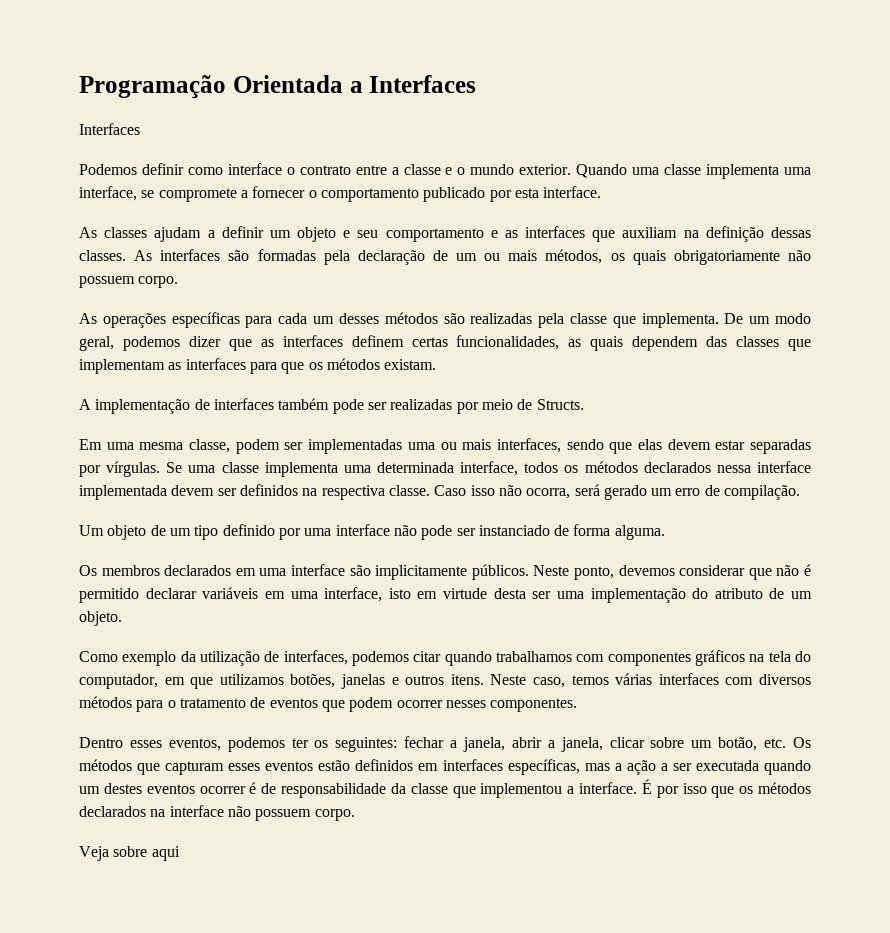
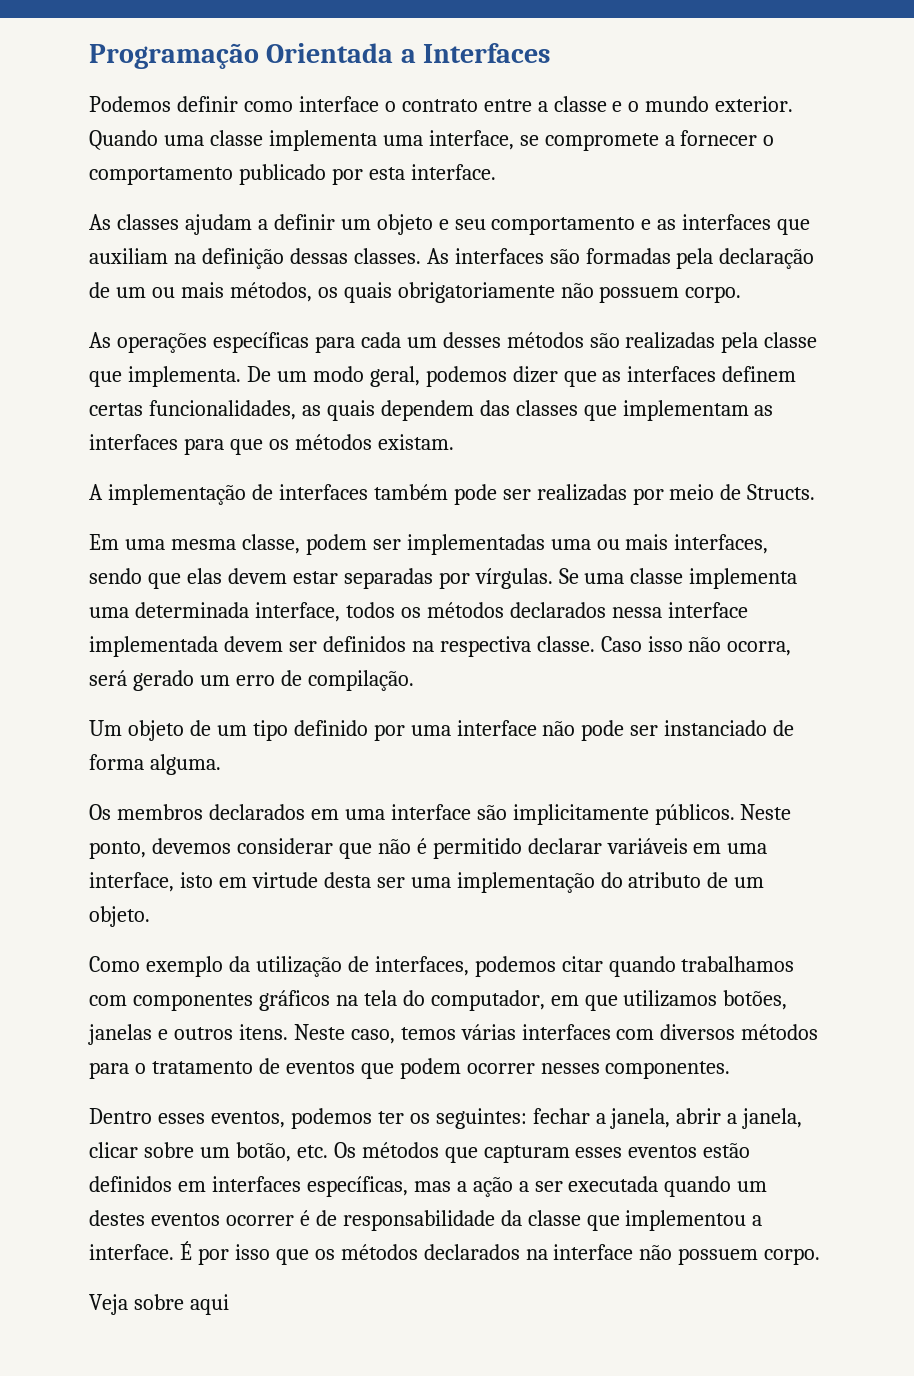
[79,123,140,135] // Interfaces -> (551, 53) none

